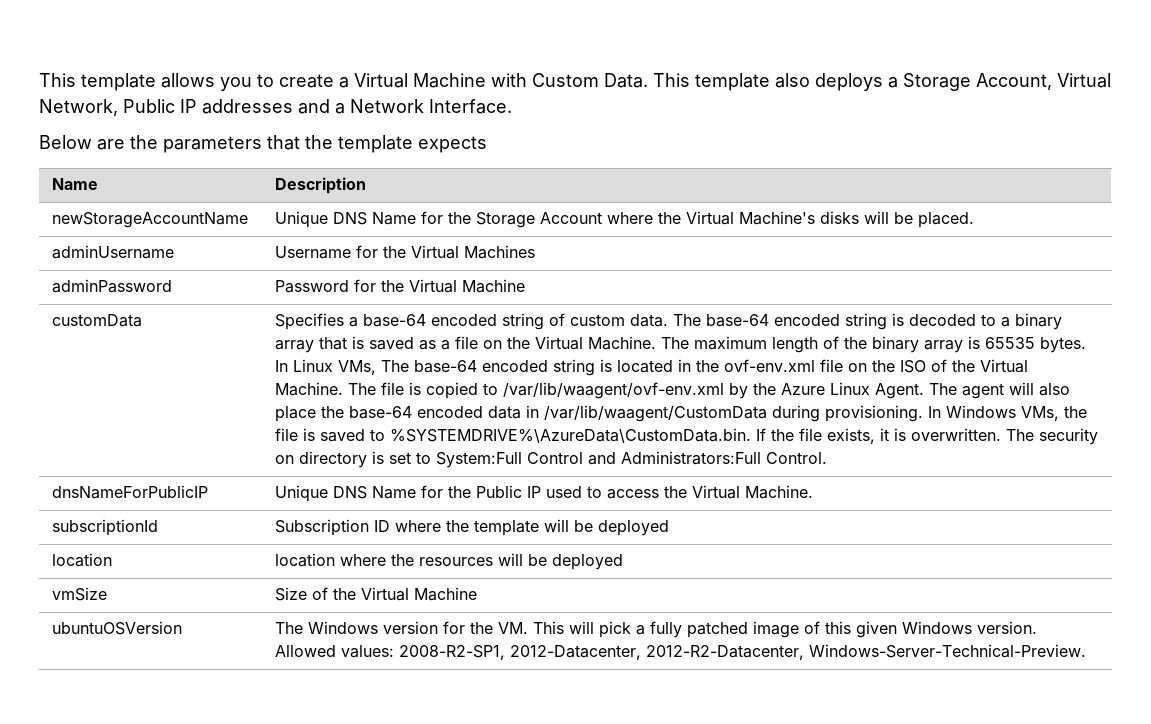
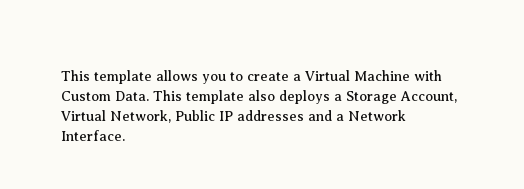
[39,135,487,153] [52,178,99,190] [275,177,367,194] [52,212,249,228] [275,211,975,228] [52,245,175,259] [275,245,536,259] [52,279,173,293] [275,279,526,293] [52,314,143,327] [275,313,1063,330] [275,336,1087,353] [275,359,1029,376] [275,382,1071,399] [275,405,1088,422] [275,428,1099,445] [275,451,828,468] [52,485,209,499] [275,485,814,502] [52,519,159,536] [275,519,670,536] [52,553,113,567] [275,553,624,570] [52,587,108,601] [275,587,478,601] [52,621,183,635] [275,621,1038,638] [275,644,1087,660] // Below are the parameters that the template expects // Name | Description // newStorageAccountName | Unique DNS Name for the Storage Account where the Virtual Machine's disks will be placed. // adminUsername | Username for the Virtual Machines // adminPassword | Password for the Virtual Machine // customData | Specifies a base-64 encoded string of custom data. The base-64 encoded string is decoded to a binary array that is saved as a file on the Virtual Machine. The maximum length of the binary array is 65535 bytes. In Linux VMs, The base-64 encoded string is located in the ovf-env.xml file on the ISO of the Virtual Machine. The file is copied to /var/lib/waagent/ovf-env.xml by the Azure Linux Agent. The agent will also place the base-64 encoded data in /var/lib/waagent/CustomData during provisioning. In Windows VMs, the file is saved to %SYSTEMDRIVE%\AzureData\CustomData.bin. If the file exists, it is overwritten. The security on directory is set to System:Full Control and Administrators:Full Control. // dnsNameForPublicIP | Unique DNS Name for the Public IP used to access the Virtual Machine. // subscriptionId | Subscription ID where the template will be deployed // location | location where the resources will be deployed // vmSize | Size of the Virtual Machine // ubuntuOSVersion | The Windows version for the VM. This will pick a fully patched image of this given Windows version. Allowed values: 2008-R2-SP1, 2012-Datacenter, 2012-R2-Datacenter, Windows-Server-Technical-Preview. -> (125, 135) none

